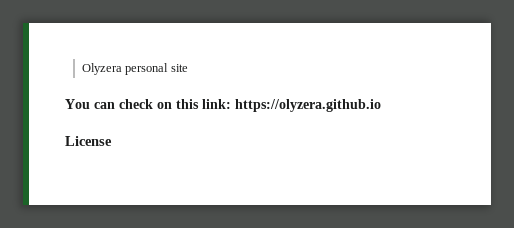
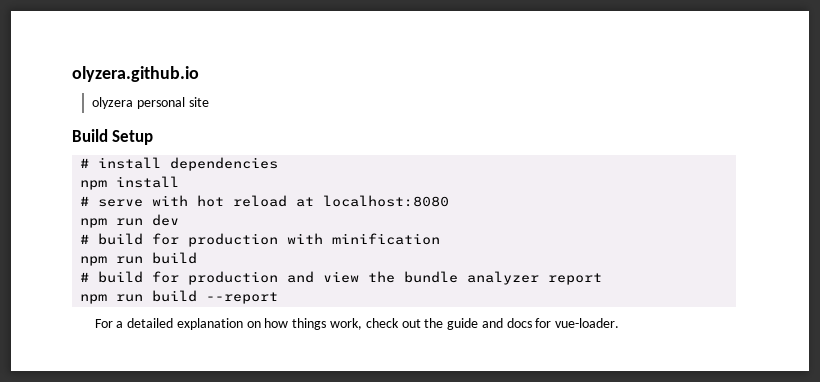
[81,63,122,75] Olyzera -> [72,66,199,82] [92,97,134,109] olyzera.github.io // olyzera
[65,99,381,112] [65,136,112,146] You can check on this link: https://olyzera.github.io // License -> [72,129,154,145] [80,157,279,171] [80,176,180,190] [80,195,450,207] [80,214,180,228] [80,233,441,247] [80,252,198,266] [80,271,603,285] [80,290,279,304] [94,318,620,330] Build Setup // # install dependencies // npm install // # serve with hot reload at localhost:8080 // npm run dev // # build for production with minification // npm run build // # build for production and view the bundle analyzer report // npm run build --report // For a detailed explanation on how things work, check out the guide and docs for vue-loader.

